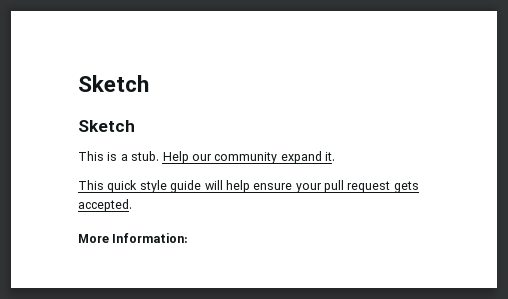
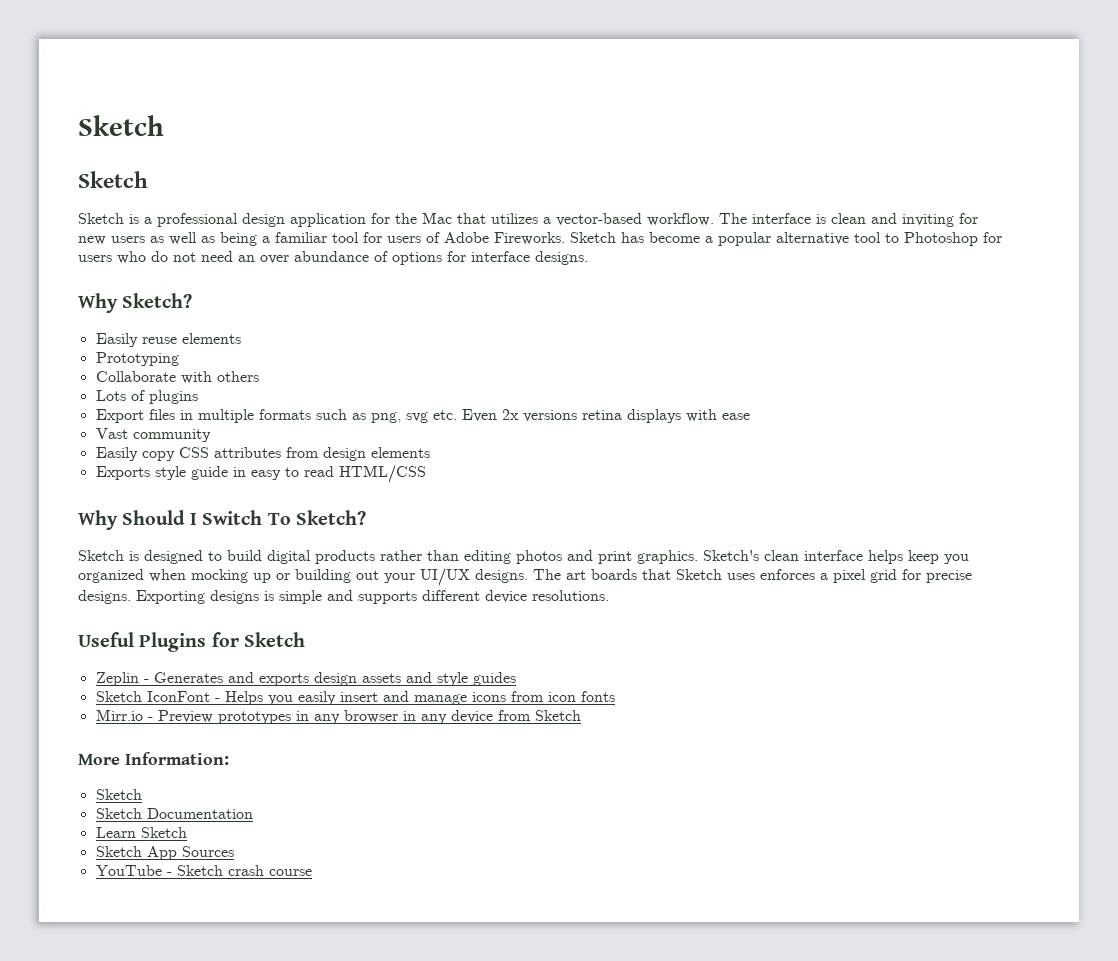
[78,151,104,161] This -> [78,213,124,224] Sketch
[131,151,335,164] [78,180,419,193] [78,199,132,212] [78,233,189,243] stub. Help our community expand it. // This quick style guide will help ensure your pull request gets accepted. // More Information: -> [157,212,978,227] [78,232,1002,246] [78,251,588,265] [78,293,193,313] [95,333,241,347] [95,352,179,366] [95,371,259,384] [95,390,198,404] [95,409,750,423] [95,428,211,442] [95,447,430,461] [95,465,426,483] [78,510,366,530] [78,550,969,564] [78,568,972,586] [78,590,609,604] [78,632,306,652] [95,672,516,686] [95,691,615,705] [95,709,581,724] [78,752,229,765] [95,789,142,800] [95,808,253,819] [95,827,187,838] [95,846,234,860] [95,865,312,876] professional design application for the Mac that utilizes a vector-based workflow. The interface is clean and inviting for new users as well as being a familiar tool for users of Adobe Fireworks. Sketch has become a popular alternative tool to Photoshop for users who do not need an over abundance of options for interface designs. // Why Sketch? // Easily reuse elements // Prototyping // Collaborate with others // Lots of plugins // Export files in multiple formats such as png, svg etc. Even 2x versions retina displays with ease // Vast community // Easily copy CSS attributes from design elements // Exports style guide in easy to read HTML/CSS // Why Should I Switch To Sketch? // Sketch is designed to build digital products rather than editing photos and print graphics. Sketch's clean interface helps keep you organized when mocking up or building out your UI/UX designs. The art boards that Sketch uses enforces a pixel grid for precise designs. Exporting designs is simple and supports different device resolutions. // Useful Plugins for Sketch // Zeplin - Generates and exports design assets and style guides // Sketch IconFont - Helps you easily insert and manage icons from icon fonts // Mirr.io - Preview prototypes in any browser in any device from Sketch // More Information: // Sketch // Sketch Documentation // Learn Sketch // Sketch App Sources // YouTube - Sketch crash course

